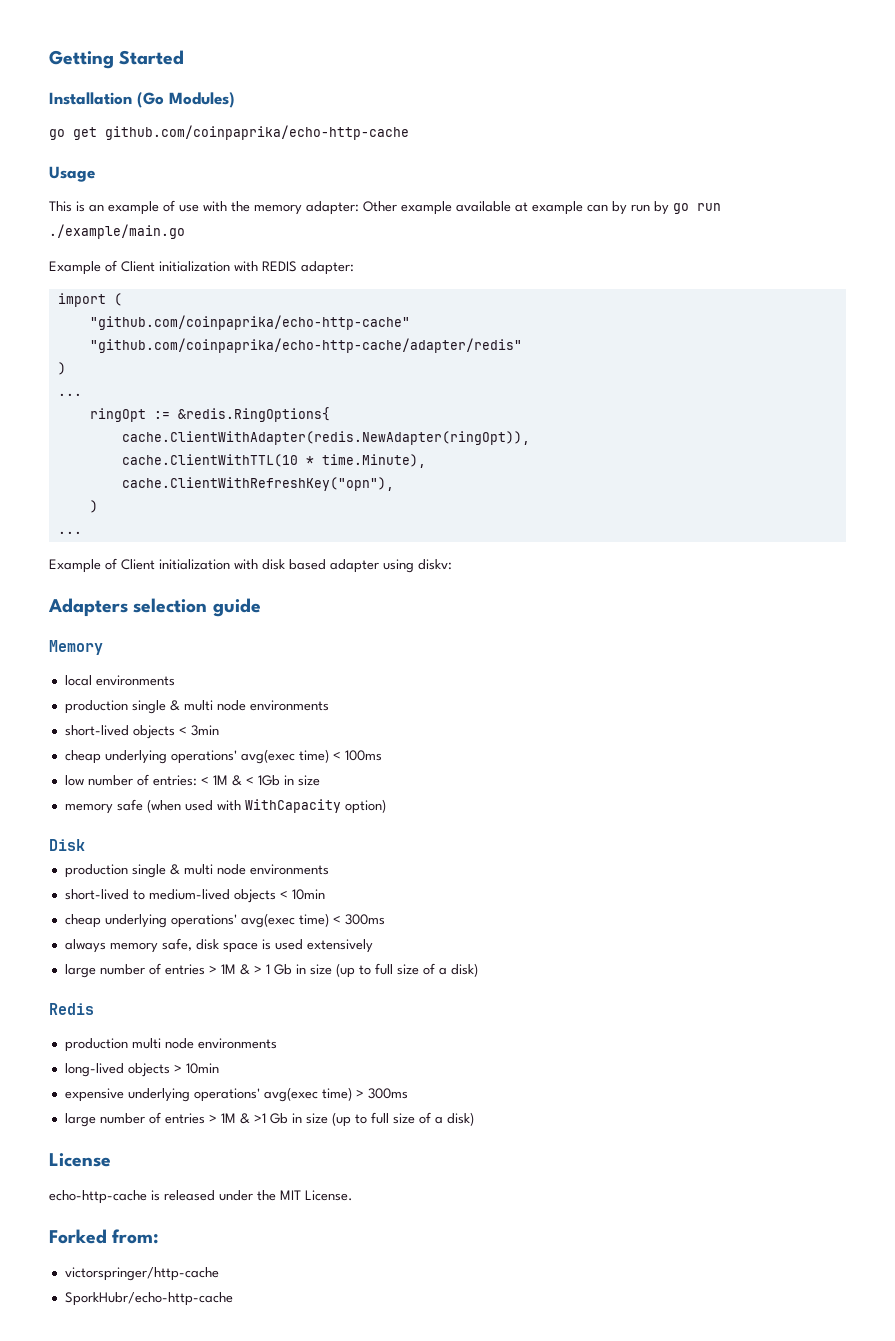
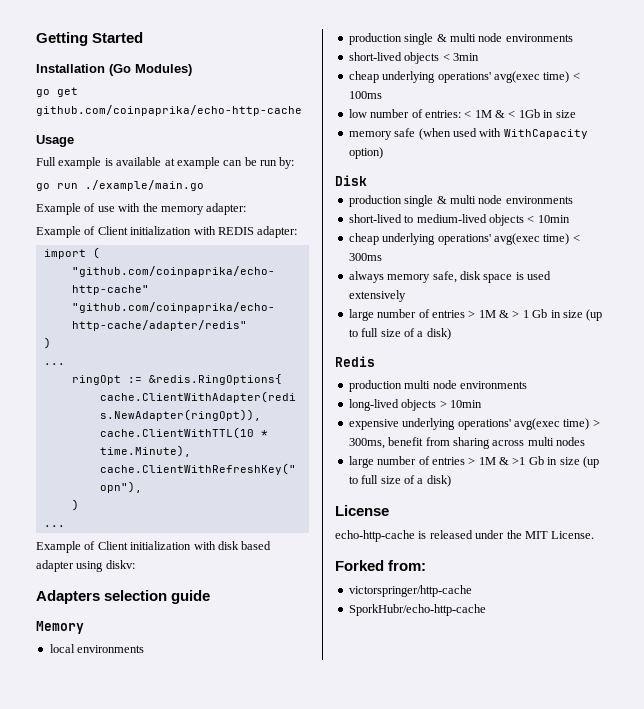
[49,201,159,215] This is an example -> [36,157,295,169] [36,180,204,191] [36,203,81,215] Full example is available at example can be run by: // go run ./example/main.go // Example
[363,201,721,215] [49,224,185,239] Other example available at example can by run by go run ./example/main.go -> (247, 209) none
[367,1088,408,1099] 300ms -> [348,437,585,449] 300ms, benefit from sharing across multi nodes

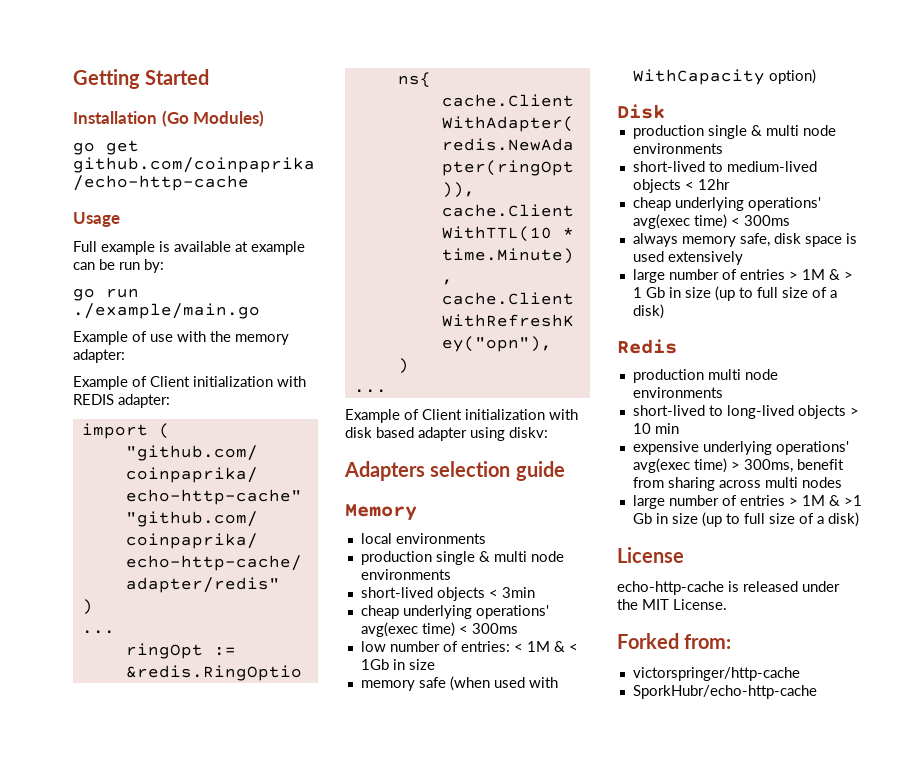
[348,91,382,99] 100ms -> [471,623,518,634] 300ms
[537,215,570,223] 10min -> [697,179,730,190] 12hr
(527, 385) none -> [632,405,723,416] short-lived to
[449,400,482,408] 10min -> [632,423,679,434] 10 min

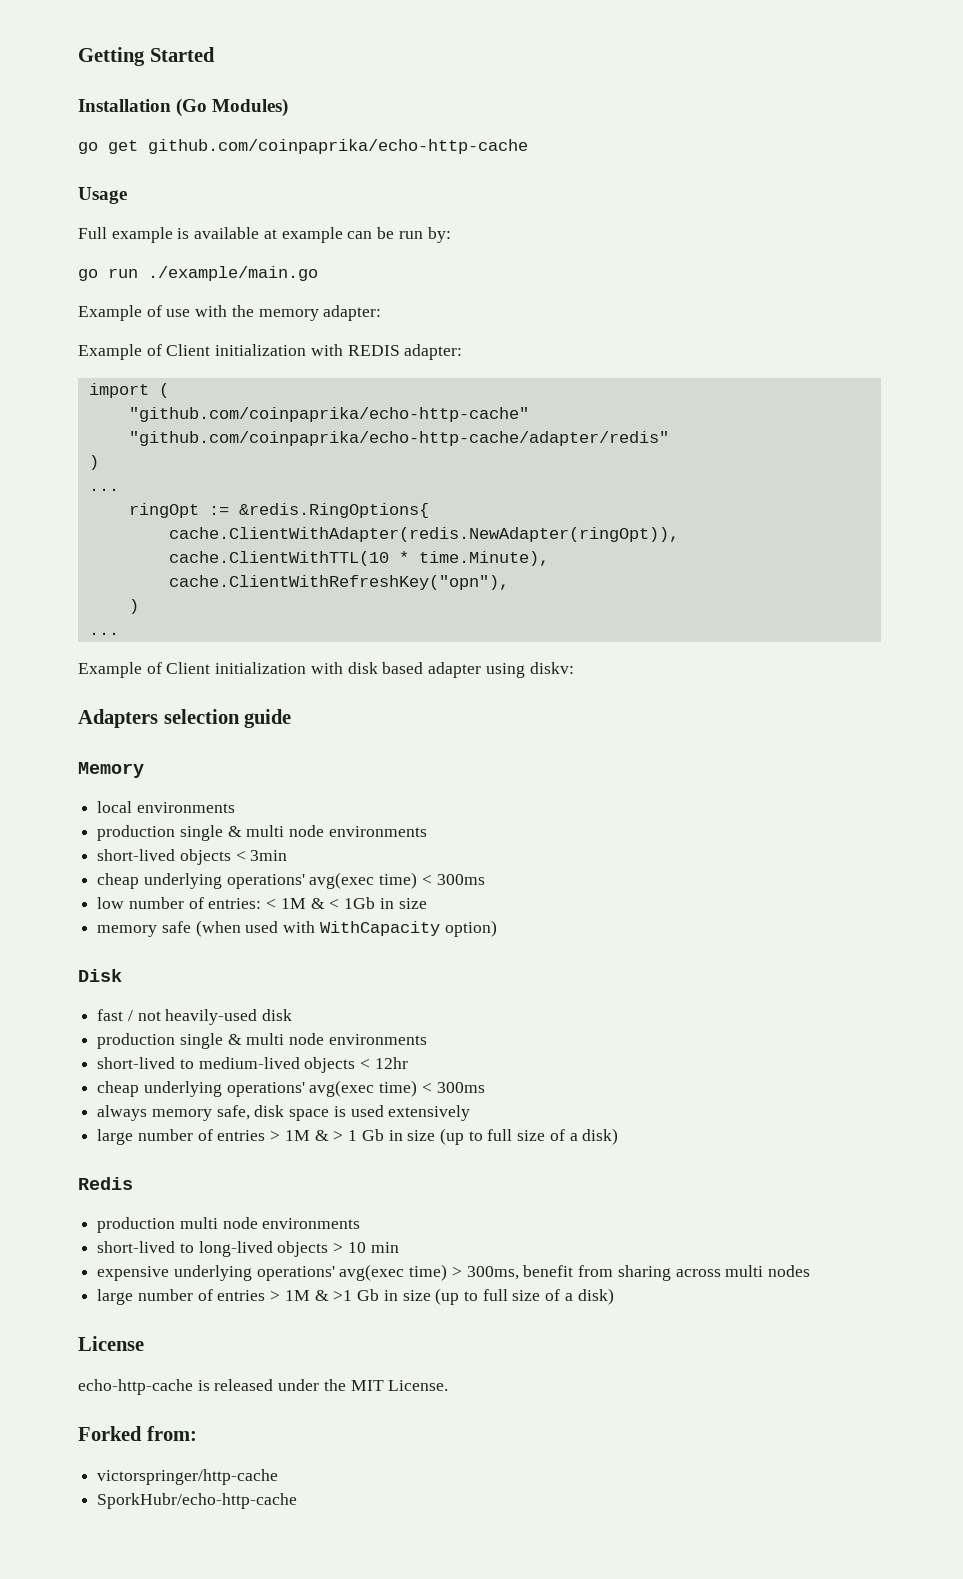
(665, 111) none -> [97,1009,293,1025] // fast / not heavily-used disk

